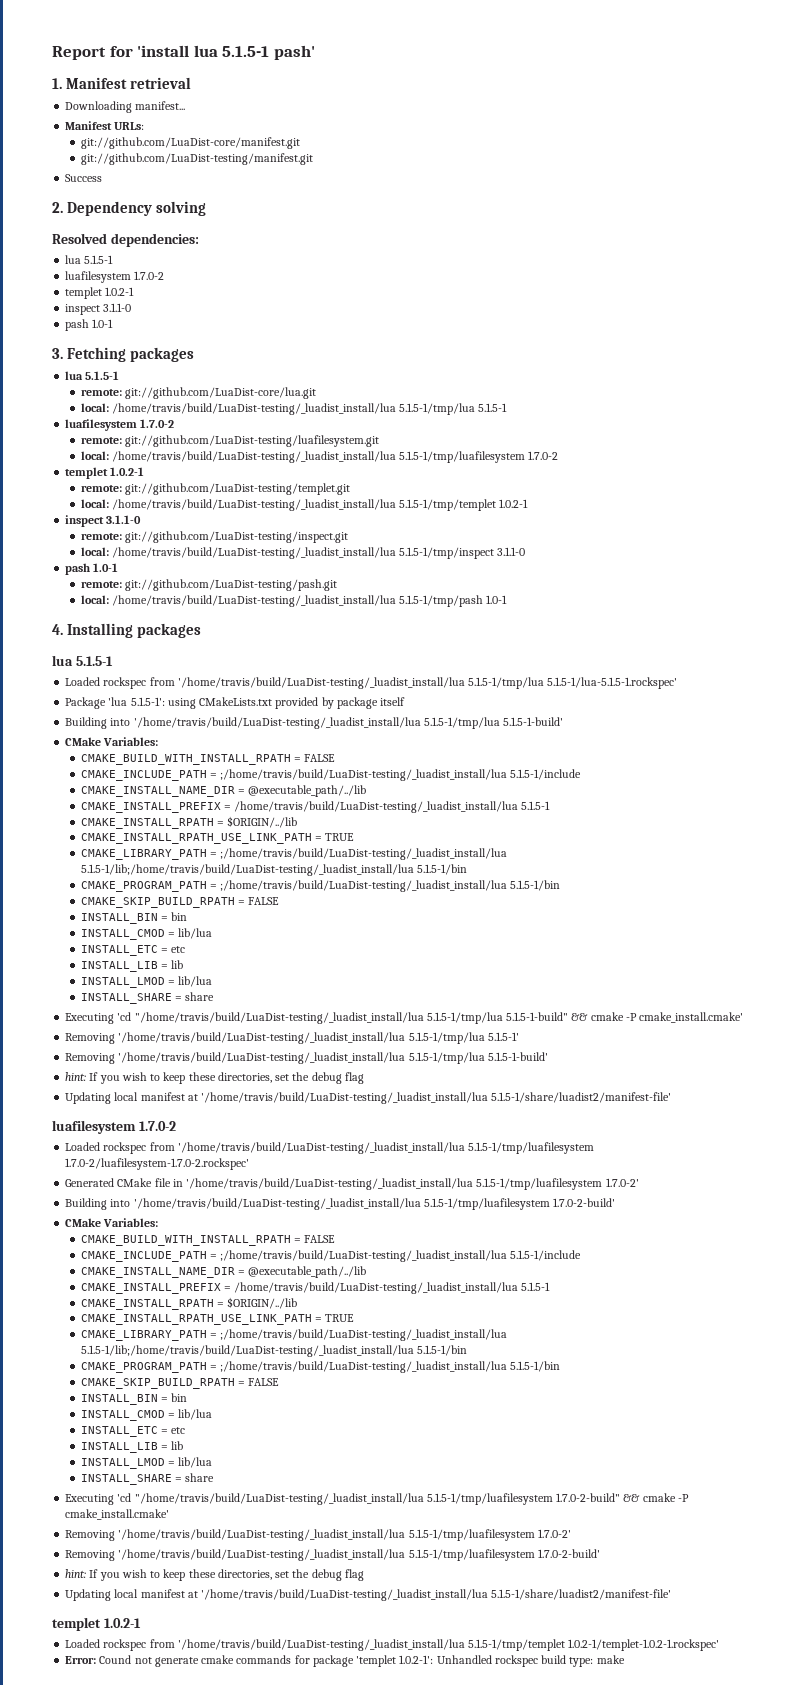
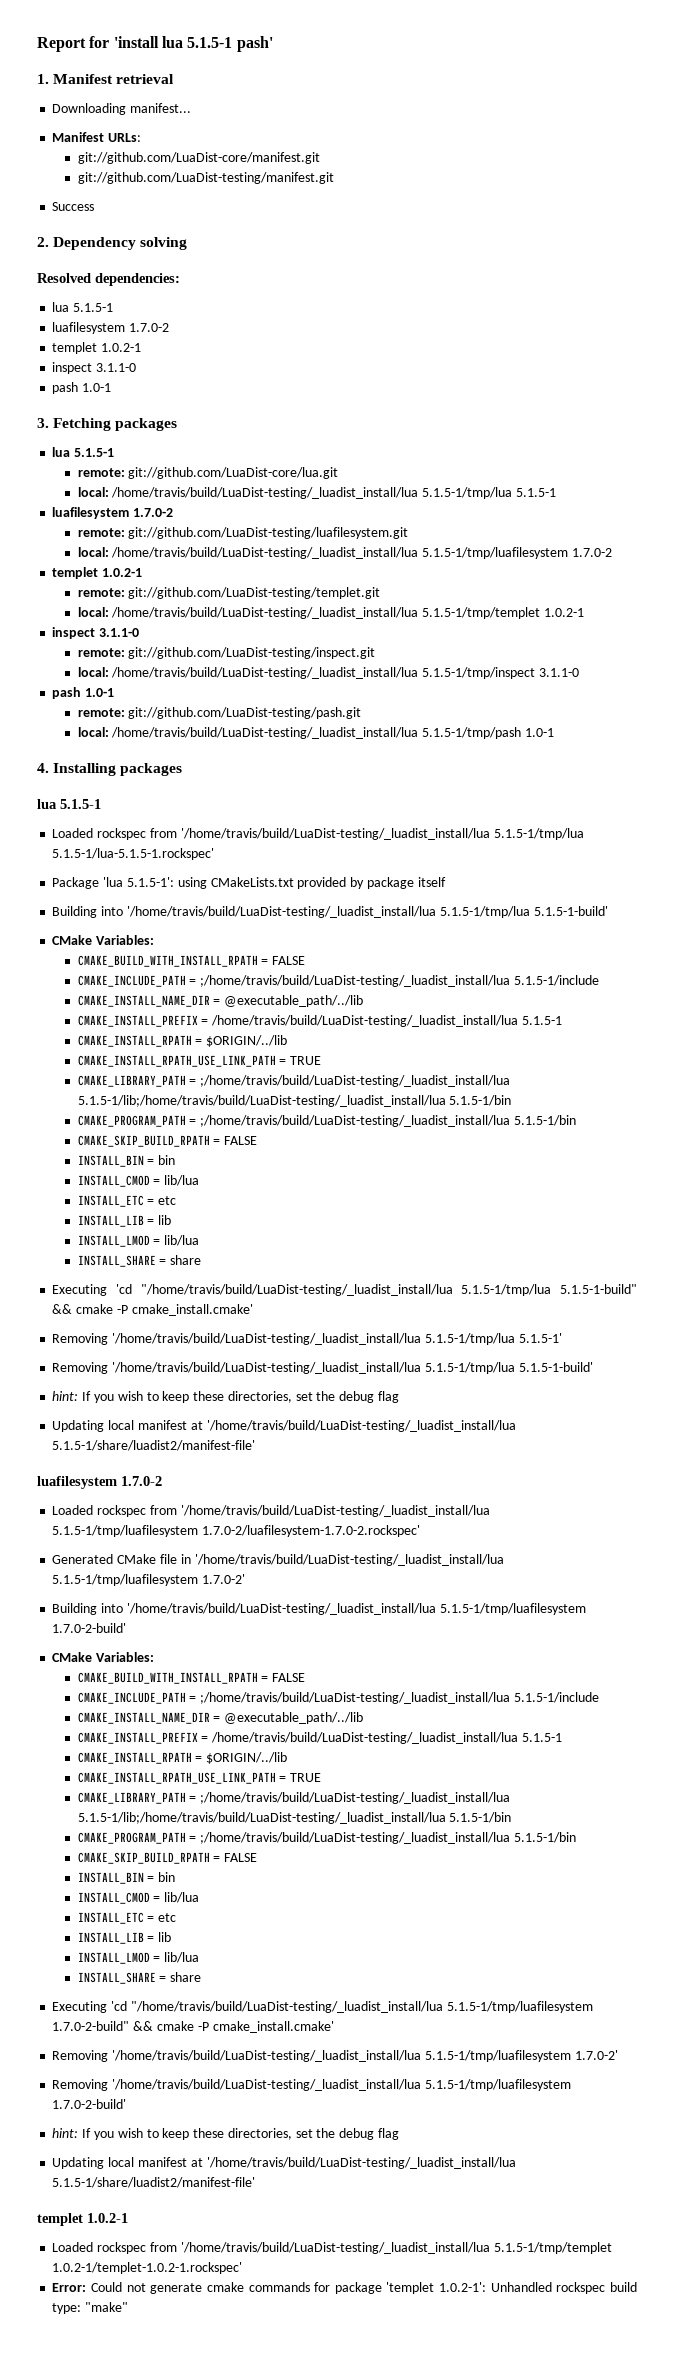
[99,1655,132,1664] Cound -> [91,2282,123,2292] Could
[596,1655,625,1664] make -> [85,2302,129,2312] "make"

